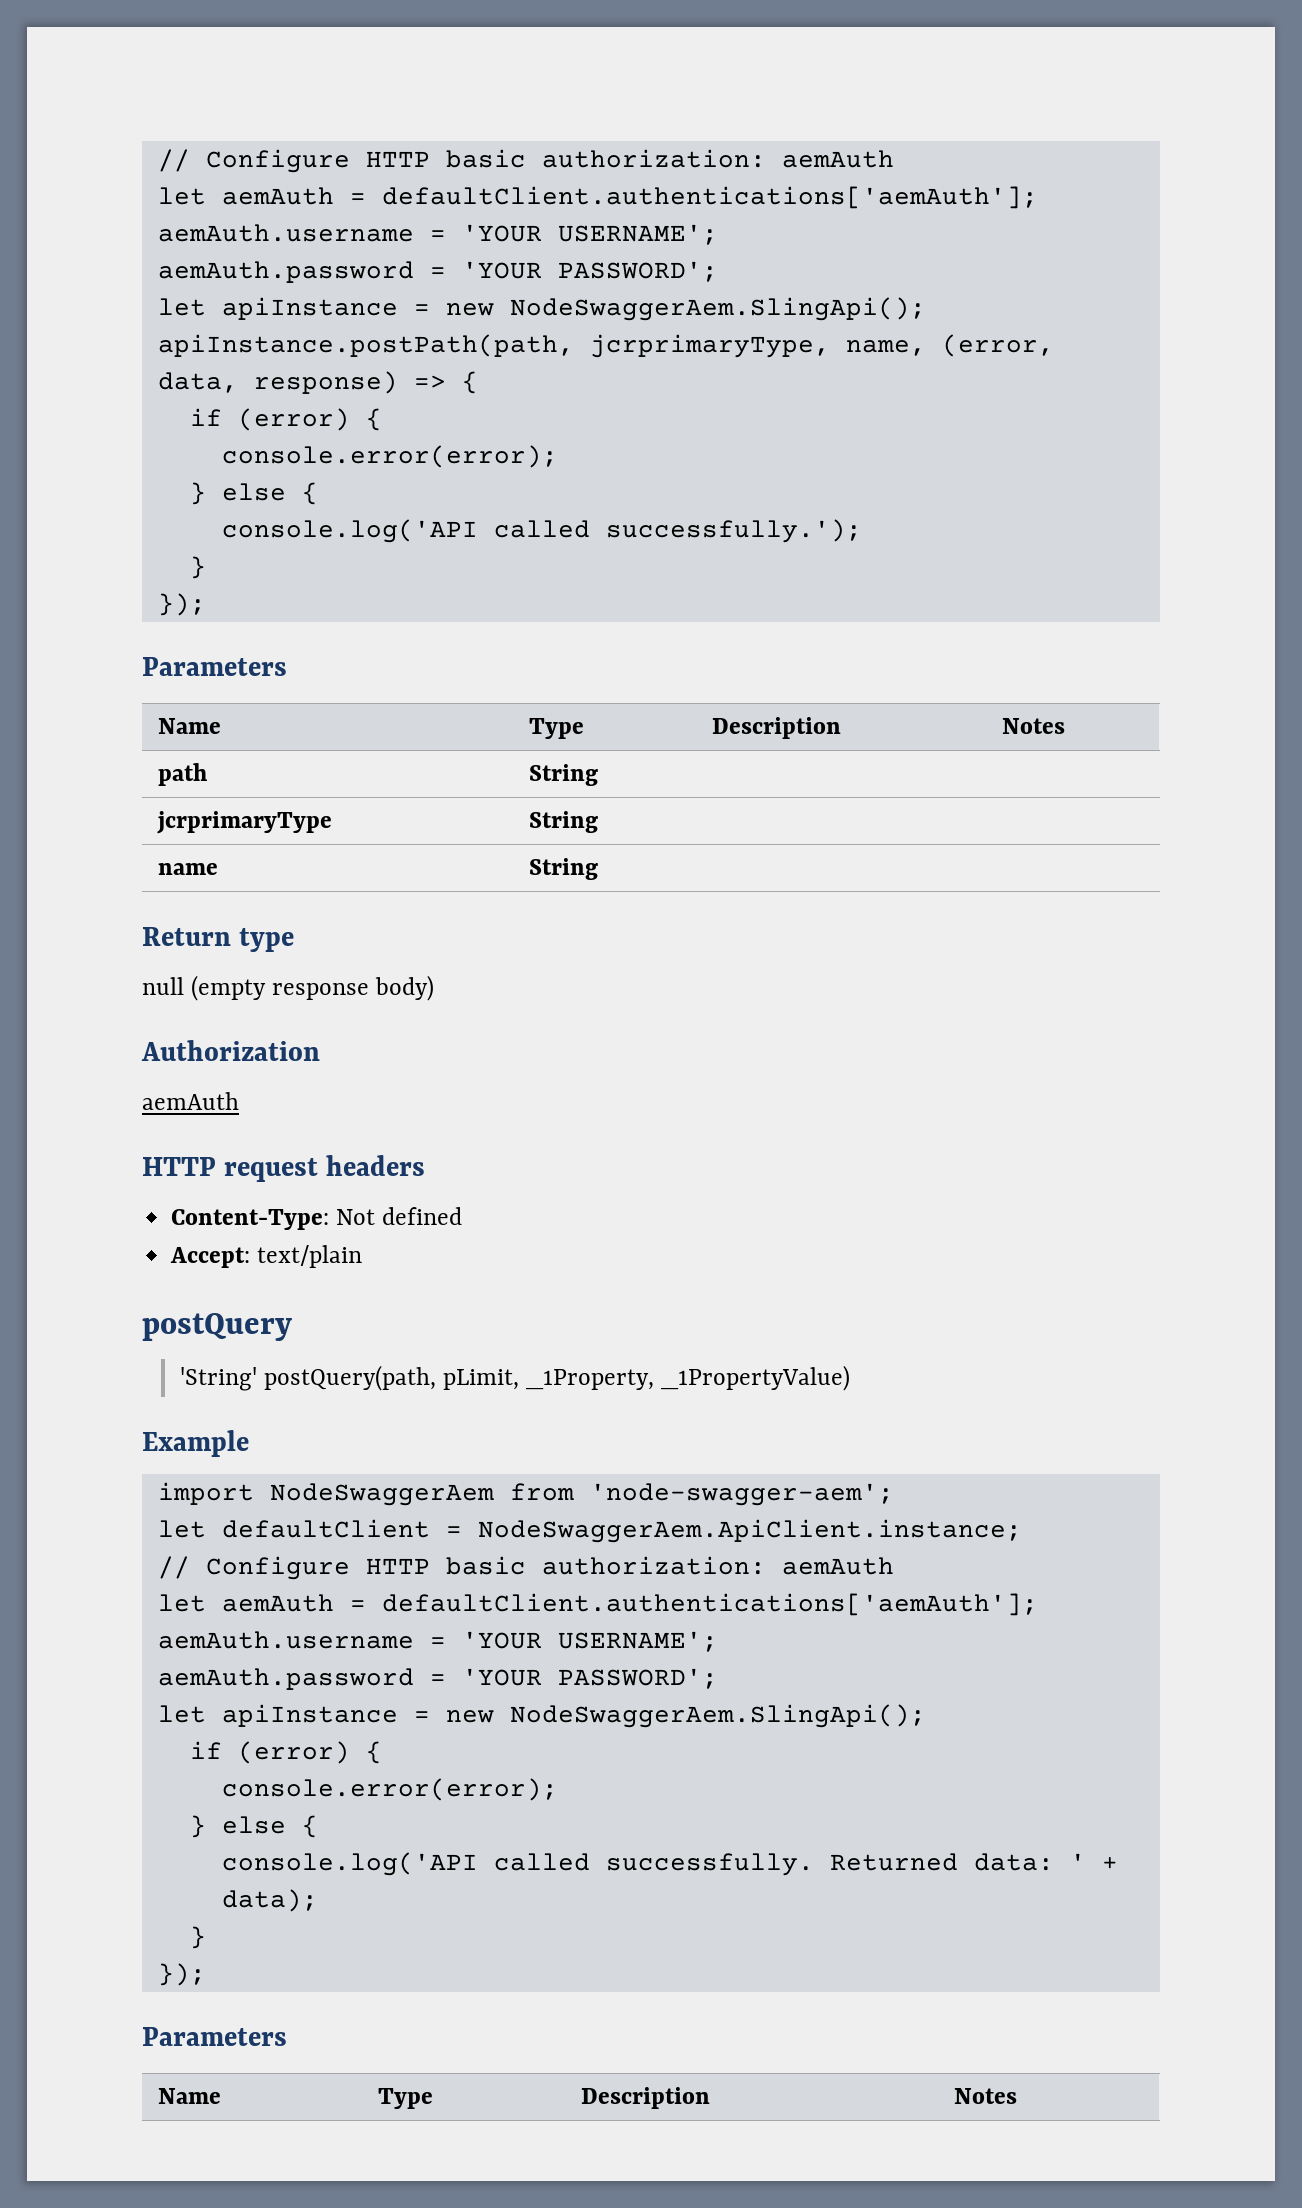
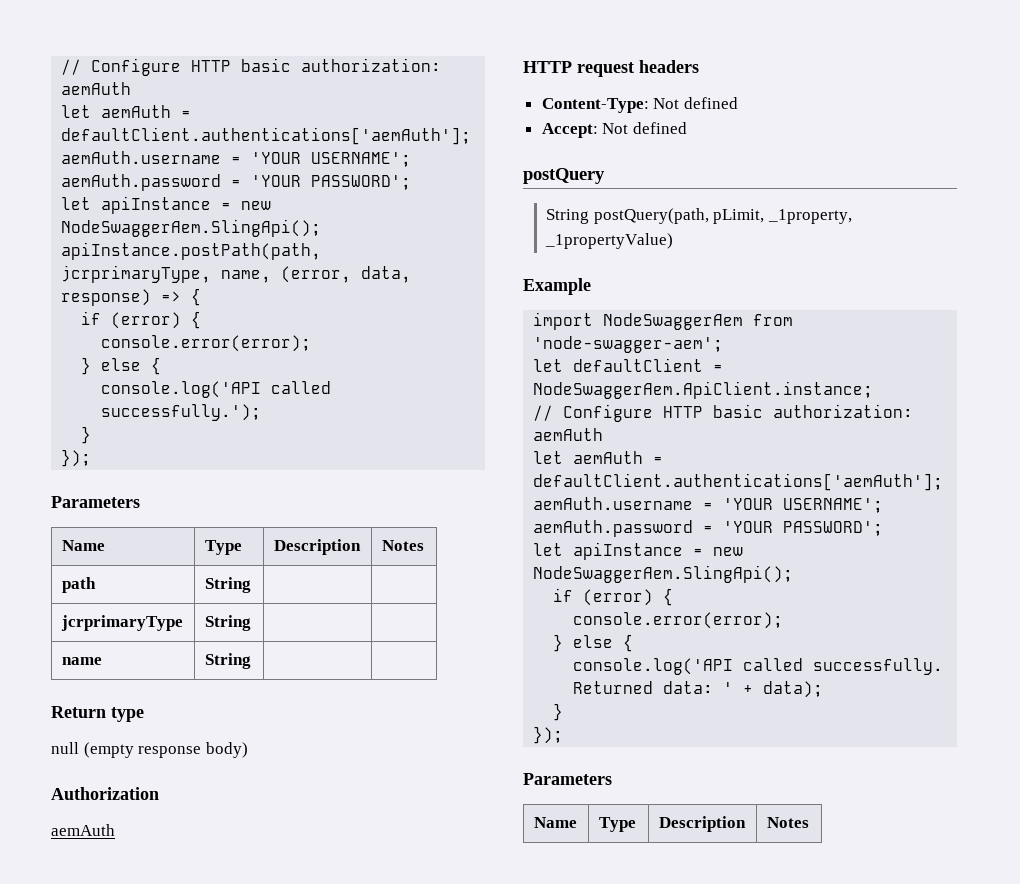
[257,1245,363,1268] text/plain -> [602,122,687,134] Not defined
[179,1367,257,1391] 'String' -> [545,209,589,224] String
[526,1365,851,1391] _1Property, _1PropertyValue) -> [767,209,852,224] [544,233,673,249] _1property, _1propertyValue)

